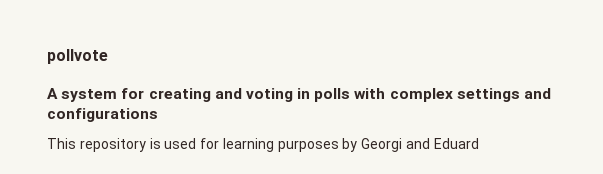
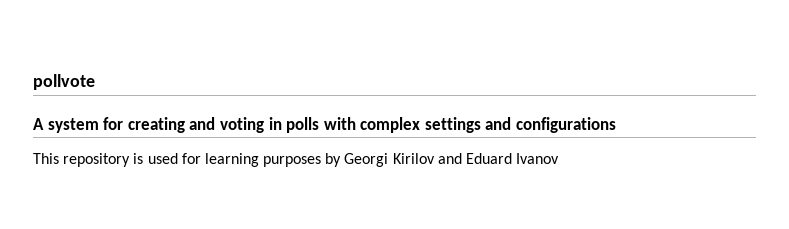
(403, 145) none -> [392,153,435,164] Kirilov
(479, 143) none -> [516,153,560,164] Ivanov

